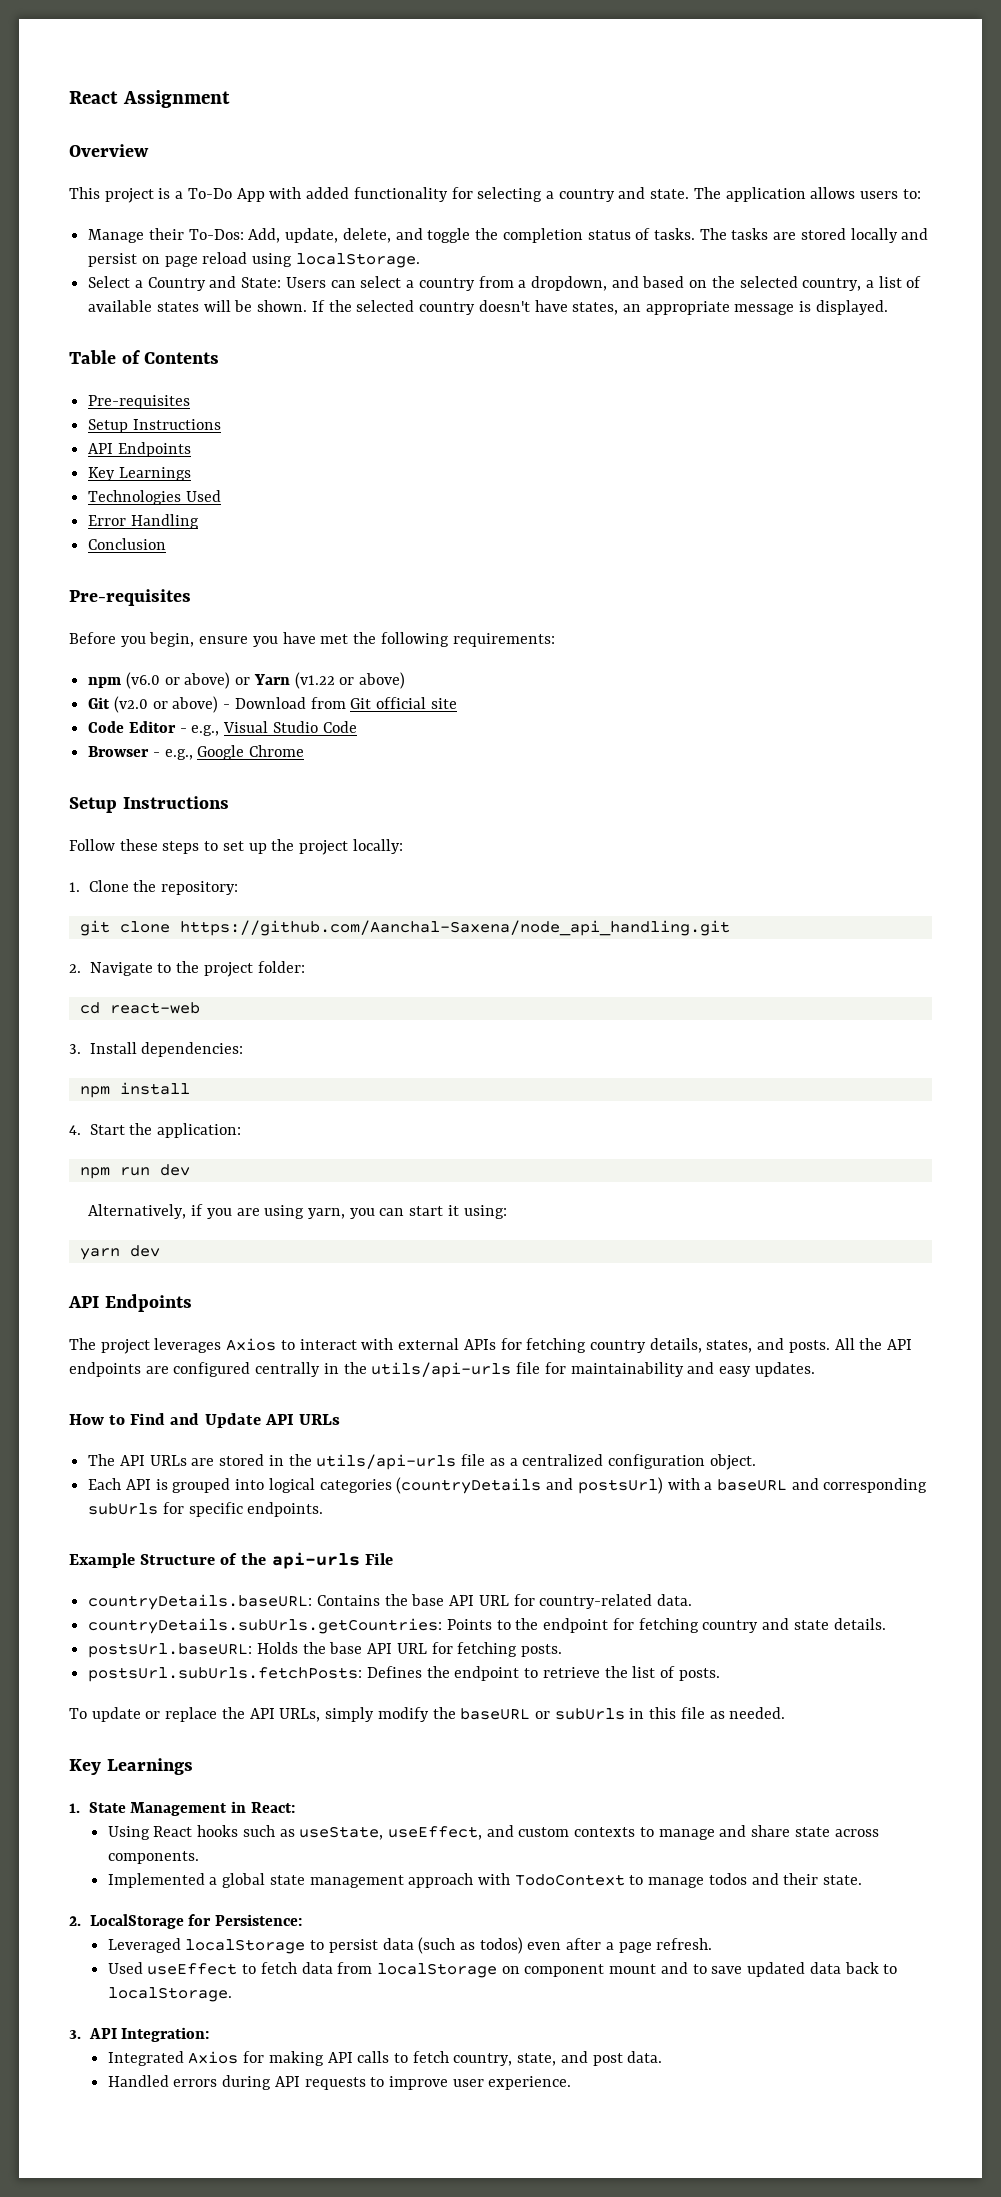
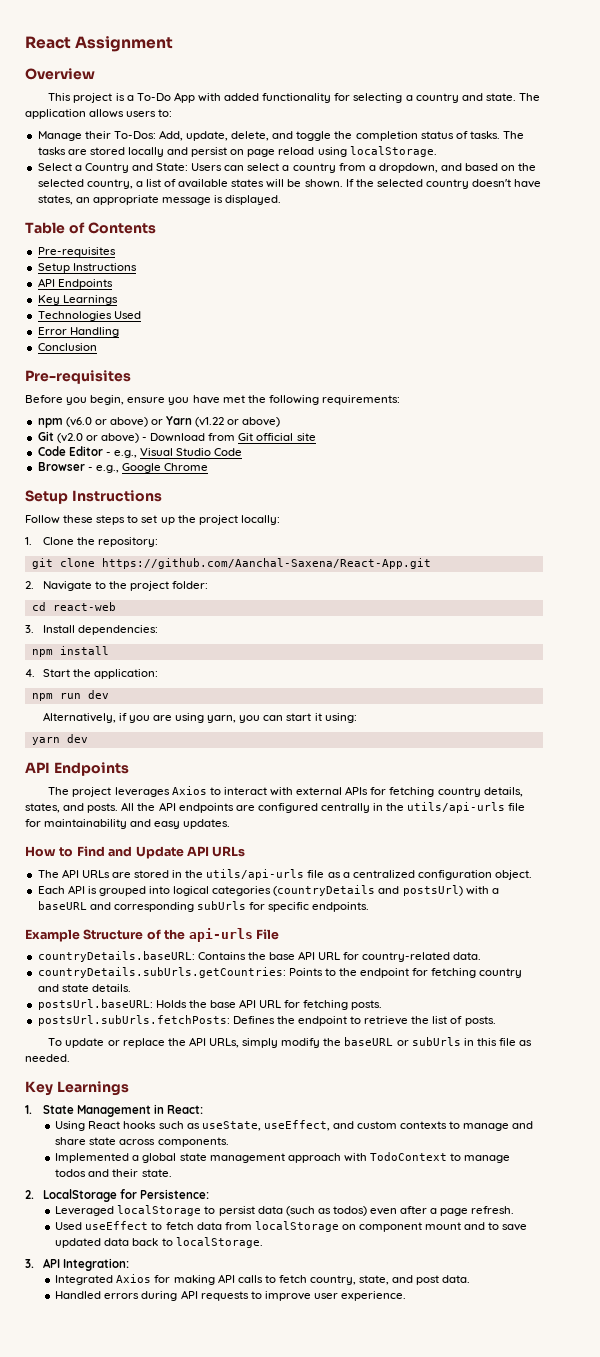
[179,920,730,936] https://github.com/Aanchal-Saxena/node_api_handling.git -> [101,558,431,569] https://github.com/Aanchal-Saxena/React-App.git

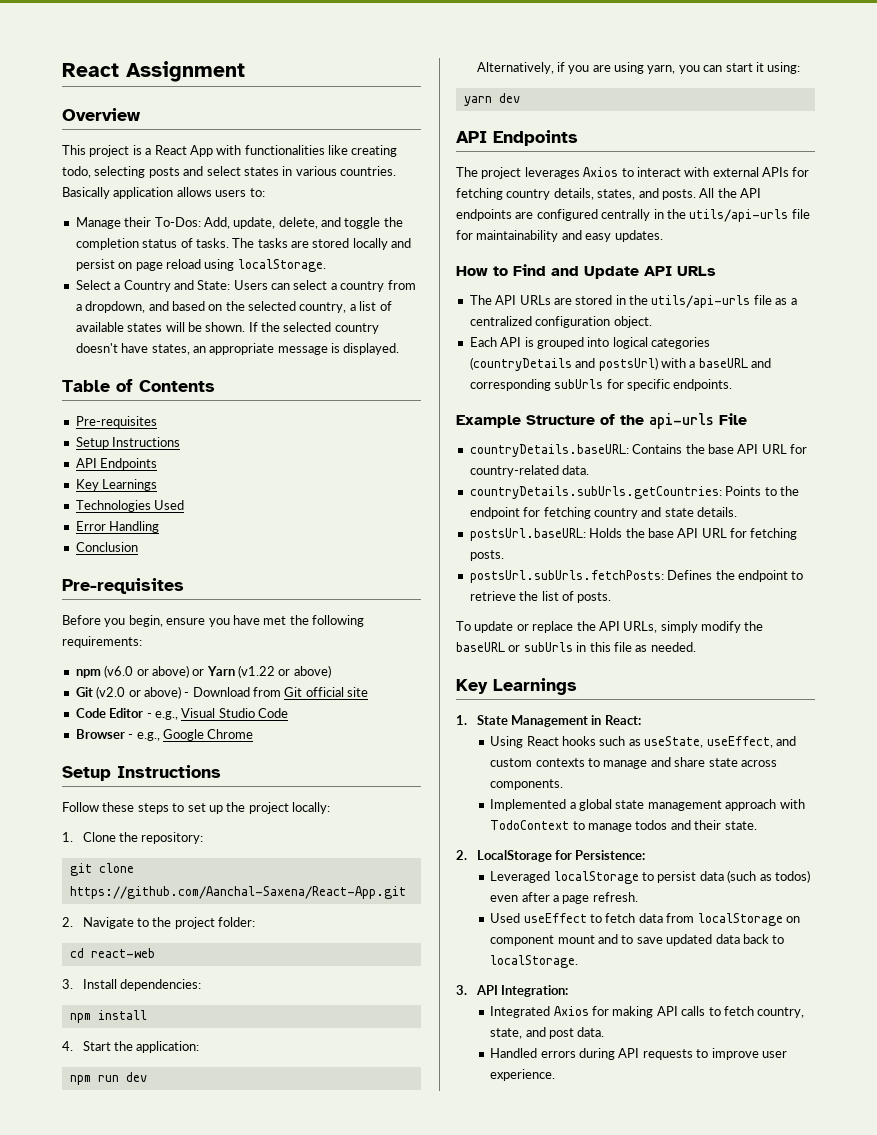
[136,93,171,101] To-Do -> [154,145,187,155] React
[224,93,540,103] added functionality for selecting a country and state. The -> [244,145,398,157] [62,166,396,178] [62,187,110,199] functionalities like creating todo, selecting posts and select states in various countries. Basically

